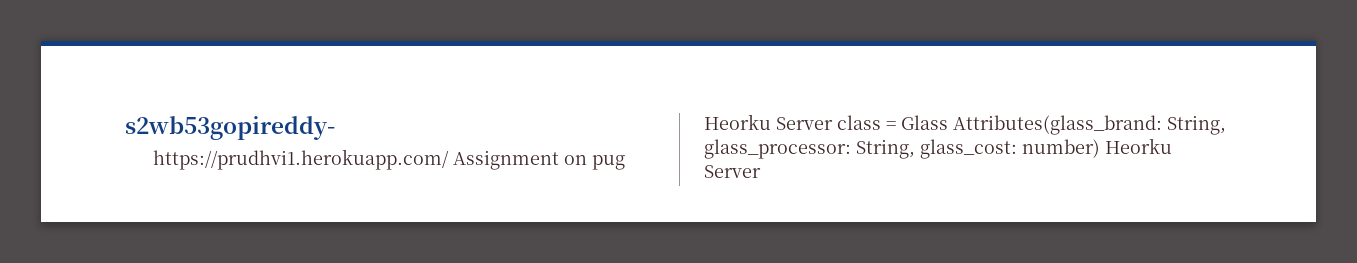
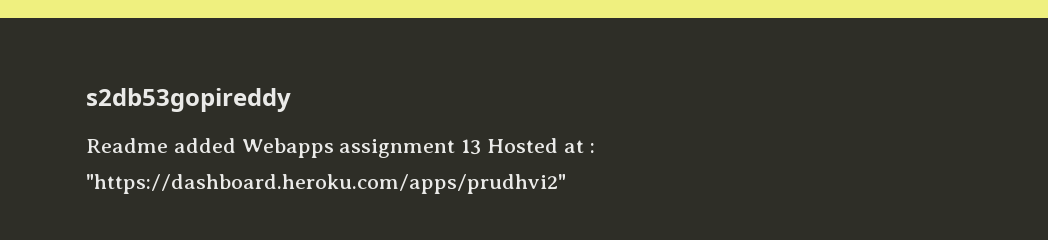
[125,116,335,140] [153,149,626,170] [704,114,1226,135] [704,138,1172,159] [704,165,761,178] s2wb53gopireddy- // https://prudhvi1.herokuapp.com/ Assignment on pug Heorku Server class = Glass Attributes(glass_brand: String, glass_processor: String, glass_cost: number) Heorku Server -> [86,88,291,112] [86,138,595,158] [86,174,566,194] s2db53gopireddy // Readme added Webapps assignment 13 Hosted at : "https://dashboard.heroku.com/apps/prudhvi2"

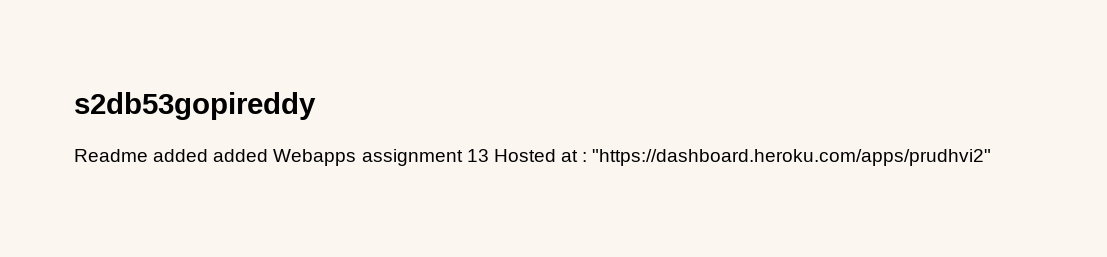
(236, 145) none -> [213,149,269,162] added

